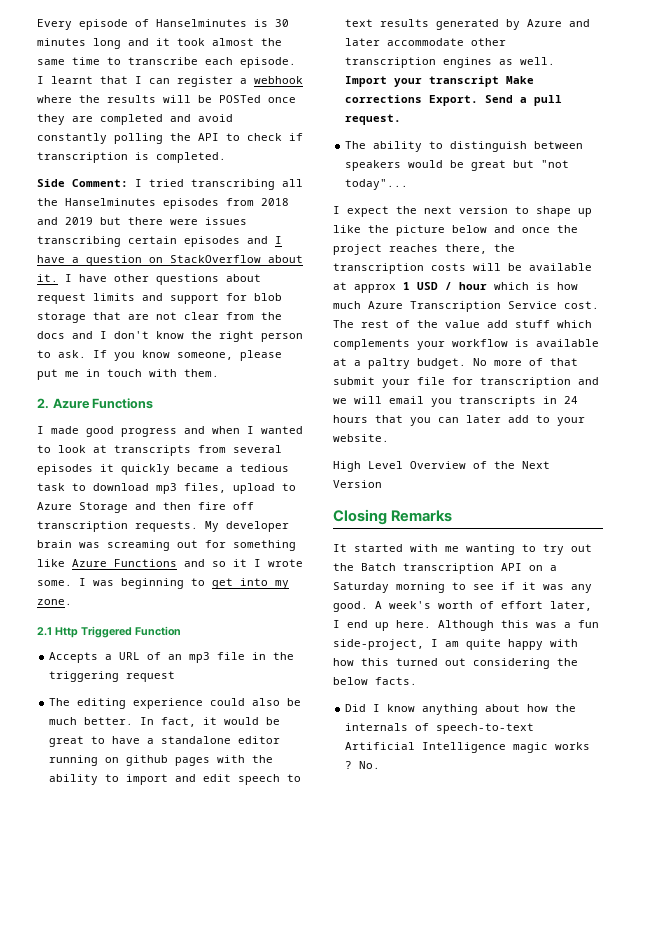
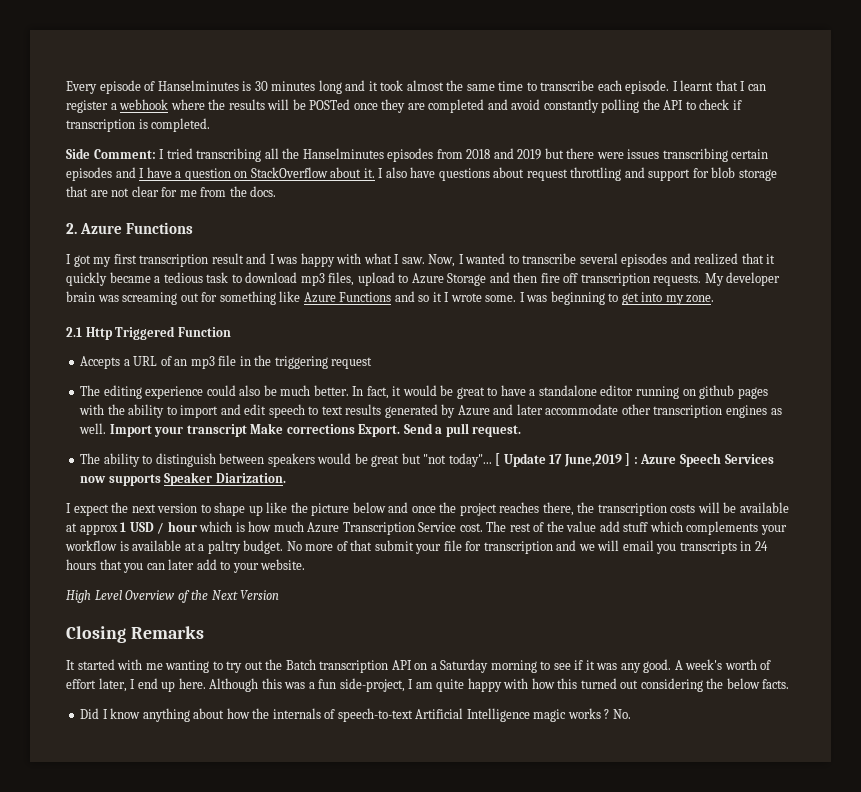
[79,274,149,282] have other -> [385,167,436,178] also have
[93,293,135,301] limits -> [570,167,622,181] throttling
[226,312,282,320] [37,331,303,342] [37,350,282,361] [37,369,219,380] [37,398,154,409] [37,426,303,437] [37,445,282,456] [37,464,93,475] from the docs and I don't know the right person to ask. If you know someone, please put me in touch with them. // 2. Azure Functions // I made good progress and when I wanted to look at transcripts from several episodes -> [161,186,277,197] [66,222,194,234] [66,253,764,267] for me from the docs. // 2. Azure Functions // I got my first transcription result and I was happy with what I saw. Now, I wanted to transcribe several episodes and realized that
(409, 184) none -> [495,453,774,467] [80,472,286,486] [ Update 17 June,2019 ] : Azure Speech Services now supports Speaker Diarization.

